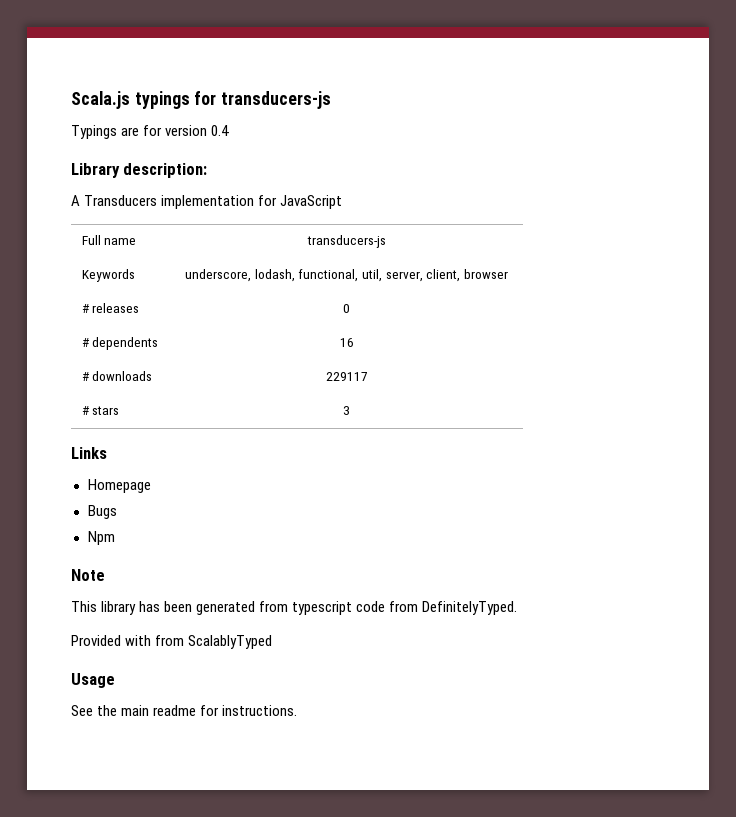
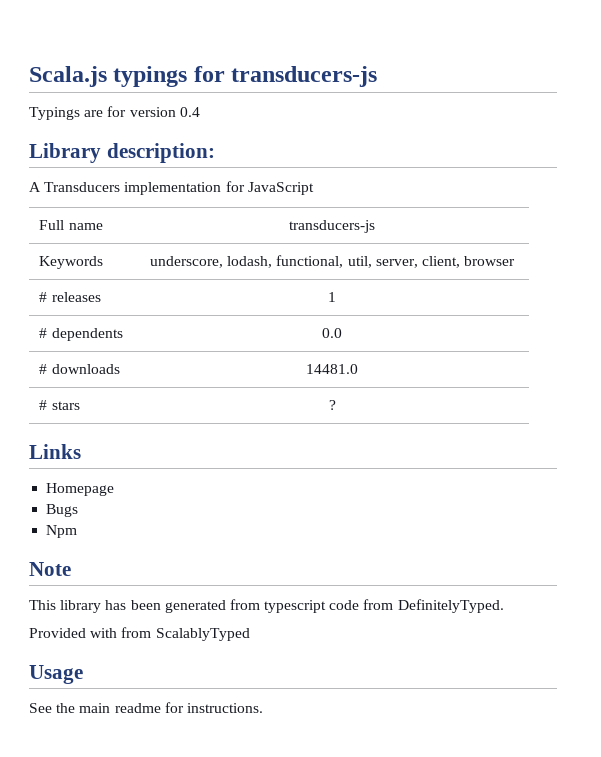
[343,304,351,313] 0 -> [327,292,336,302] 1
[339,338,354,347] 16 -> [321,328,342,338] 0.0
[325,372,368,381] 229117 -> [305,364,358,374] 14481.0
[343,406,351,415] 3 -> [328,400,336,410] ?

